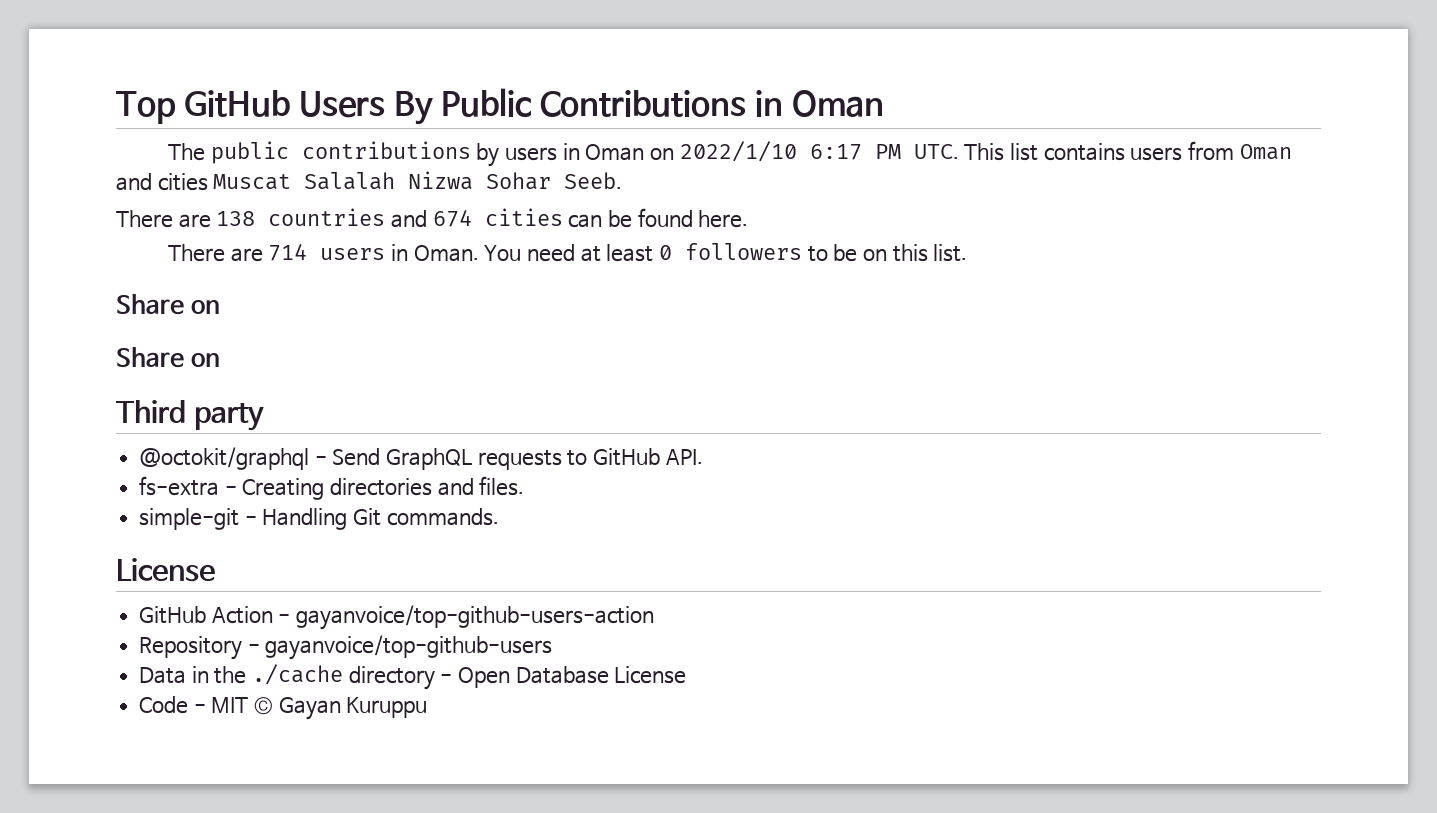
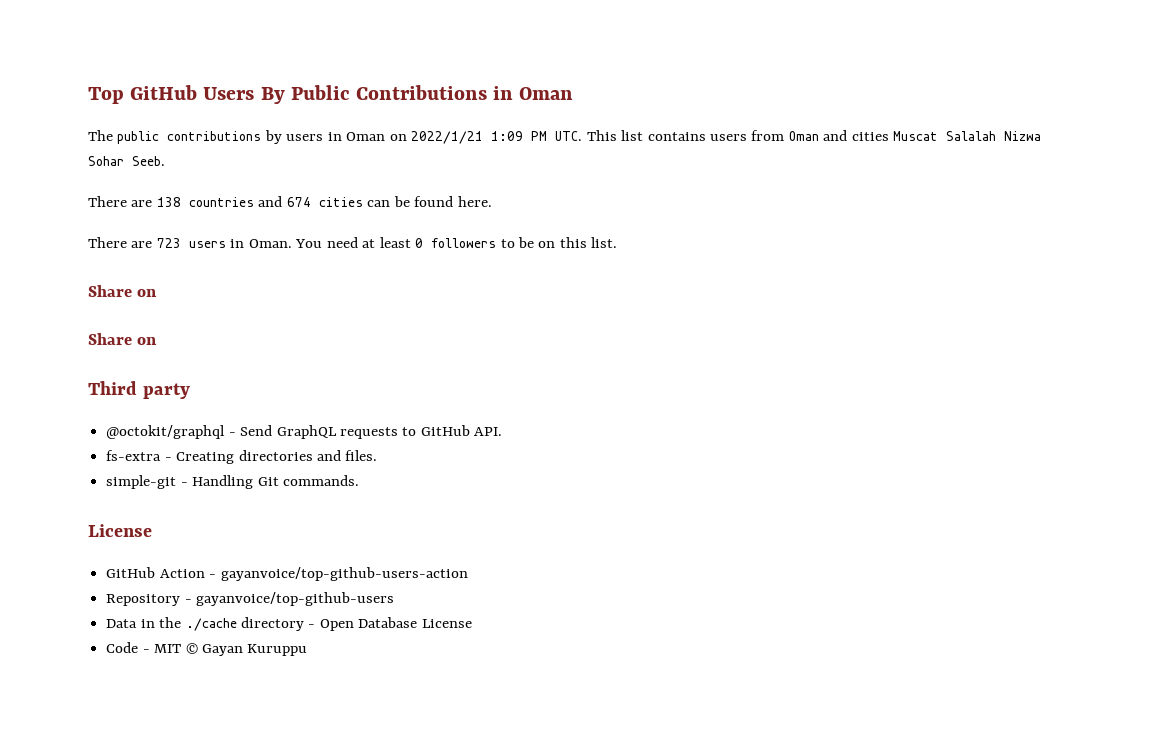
[679,141,862,162] 2022/1/10 6:17 -> [411,131,524,144] 2022/1/21 1:09
[268,244,308,261] 714 -> [156,238,181,248] 723

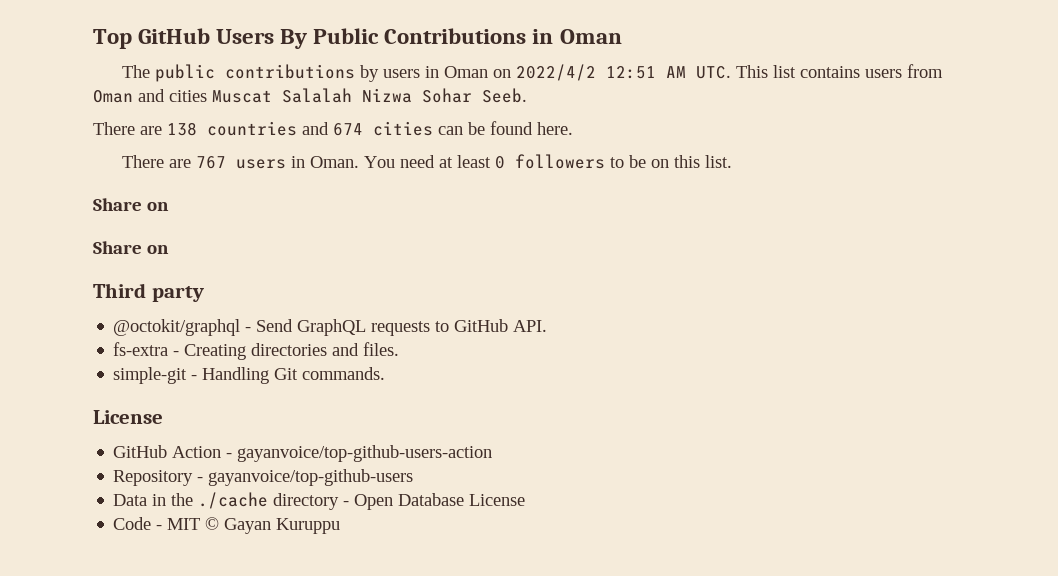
[411,131,548,144] 2022/1/21 1:09 PM -> [515,64,686,81] 2022/4/2 12:51 AM
[156,238,181,248] 723 -> [195,156,226,169] 767

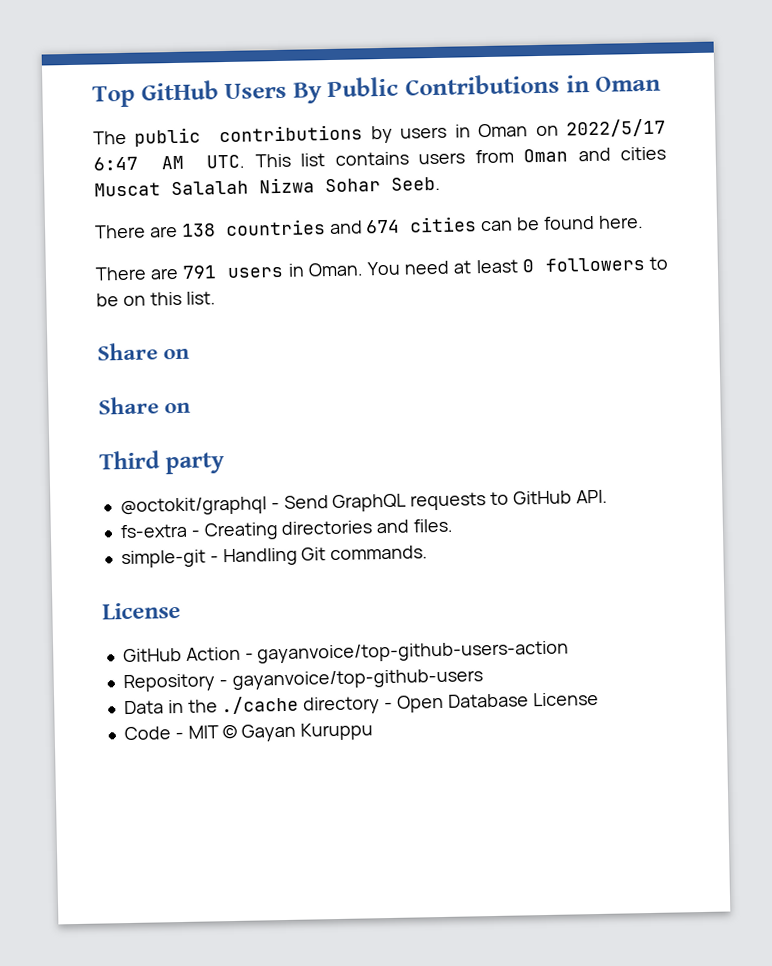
[515,64,656,81] 2022/4/2 12:51 -> [566,118,666,138] [93,156,138,171] 2022/5/17 6:47
[195,156,226,169] 767 -> [182,265,218,279] 791

